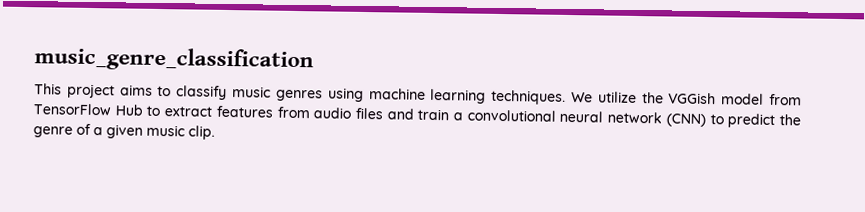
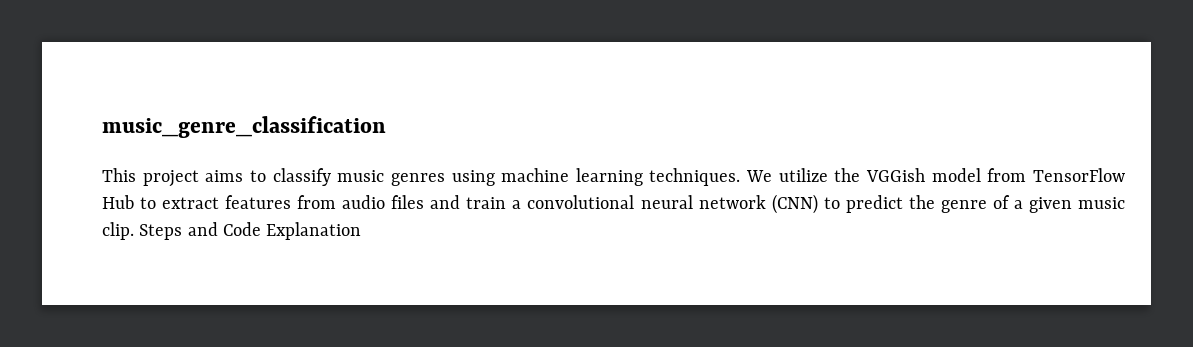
(215, 132) none -> [139,222,362,240] Steps and Code Explanation

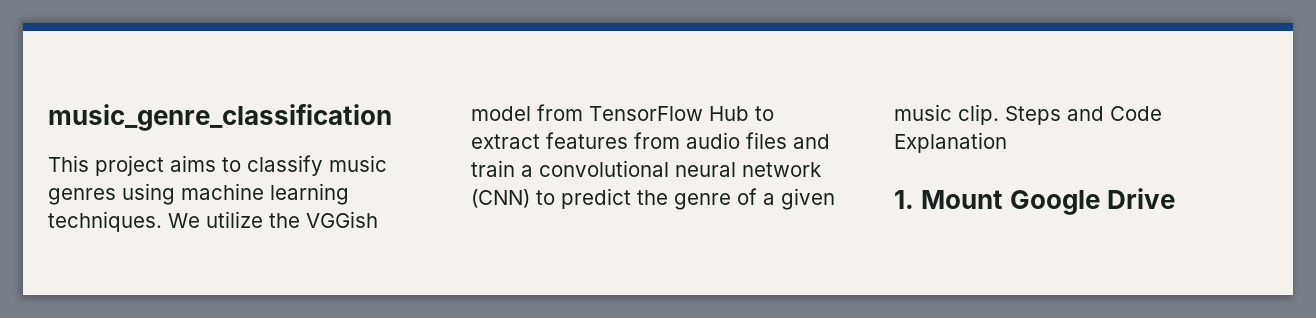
(362, 231) none -> [894,188,1176,215] // 1. Mount Google Drive

